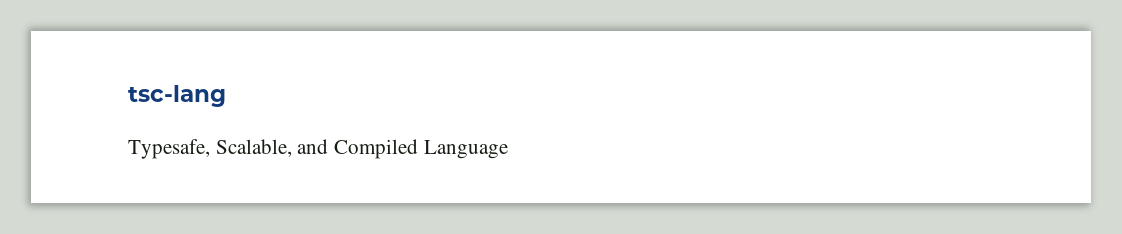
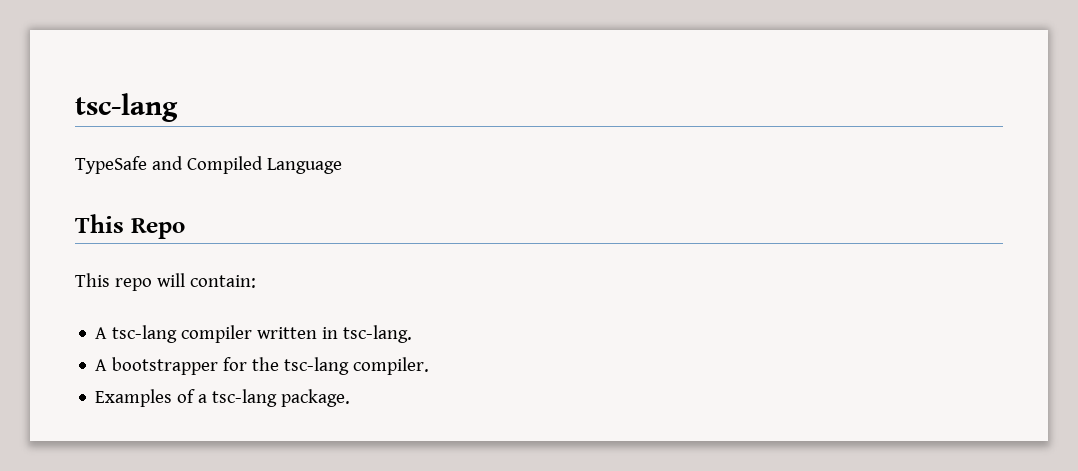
[128,139,292,159] Typesafe, Scalable, -> [75,156,147,174] TypeSafe
(508, 149) none -> [75,214,185,239] [75,273,256,291] [95,325,413,343] [95,357,430,375] [95,389,351,407] // This Repo // This repo will contain: // A tsc-lang compiler written in tsc-lang. // A bootstrapper for the tsc-lang compiler. // Examples of a tsc-lang package.

